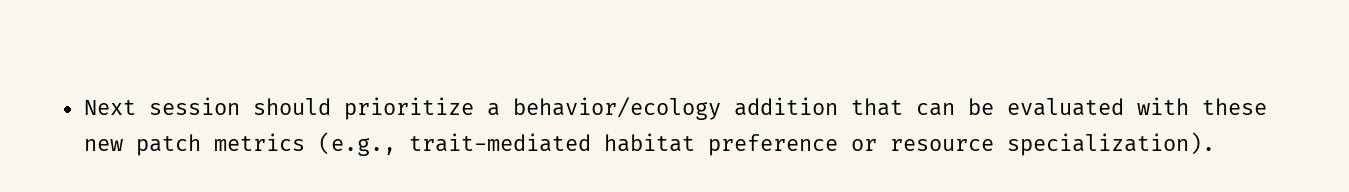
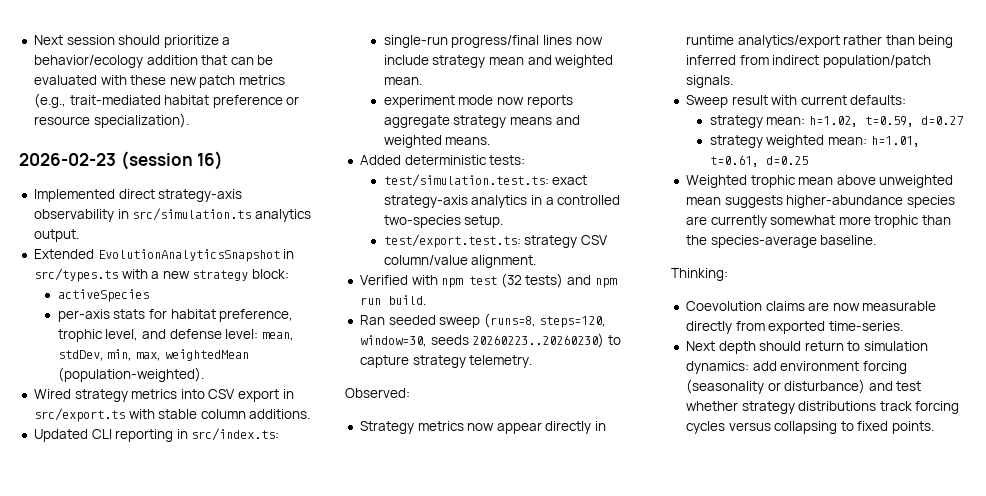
(1215, 144) none -> [19,151,224,170] [33,189,243,202] [33,208,311,222] [33,229,79,242] [33,249,295,262] [33,268,290,282] [57,289,149,302] [57,309,294,322] [57,329,294,342] [57,349,249,361] [57,367,204,382] [33,389,294,402] [33,408,311,422] [33,428,280,442] [383,35,603,48] [383,55,614,68] [383,77,422,85] [383,95,573,108] [383,115,580,128] [383,135,491,148] [359,155,526,165] [383,174,588,187] [383,195,621,208] [383,215,504,228] [383,234,608,248] [383,255,537,268] [359,273,617,288] [359,295,426,305] [359,313,607,328] [359,333,621,348] [359,355,533,368] [345,388,410,398] [359,421,607,434] [685,35,954,48] [685,55,931,68] [685,75,733,88] [685,95,907,108] [709,115,963,128] [709,135,920,148] [709,155,808,167] [685,175,954,188] [685,195,955,208] [685,215,952,228] [685,235,877,248] [671,268,728,281] [685,301,937,311] [685,321,903,334] [685,341,929,354] [685,361,907,374] [685,379,922,394] [685,401,960,414] [685,421,935,434] // 2026-02-23 (session 16) // Implemented direct strategy-axis observability in src/simulation.ts analytics output. // Extended EvolutionAnalyticsSnapshot in src/types.ts with a new strategy block: // activeSpecies // per-axis stats for habitat preference, trophic level, and defense level: mean, stdDev, min, max, weightedMean (population-weighted). // Wired strategy metrics into CSV export in src/export.ts with stable column additions. // Updated CLI reporting in src/index.ts: // single-run progress/final lines now include strategy mean and weighted mean. // experiment mode now reports aggregate strategy means and weighted means. // Added deterministic tests: // test/simulation.test.ts: exact strategy-axis analytics in a controlled two-species setup. // test/export.test.ts: strategy CSV column/value alignment. // Verified with npm test (32 tests) and npm run build. // Ran seeded sweep (runs=8, steps=120, window=30, seeds 20260223..20260230) to capture strategy telemetry. // Observed: // Strategy metrics now appear directly in runtime analytics/export rather than being inferred from indirect population/patch signals. // Sweep result with current defaults: // strategy mean: h=1.02, t=0.59, d=0.27 // strategy weighted mean: h=1.01, t=0.61, d=0.25 // Weighted trophic mean above unweighted mean suggests higher-abundance species are currently somewhat more trophic than the species-average baseline. // Thinking: // Coevolution claims are now measurable directly from exported time-series. // Next depth should return to simulation dynamics: add environment forcing (seasonality or disturbance) and test whether strategy distributions track forcing cycles versus collapsing to fixed points.

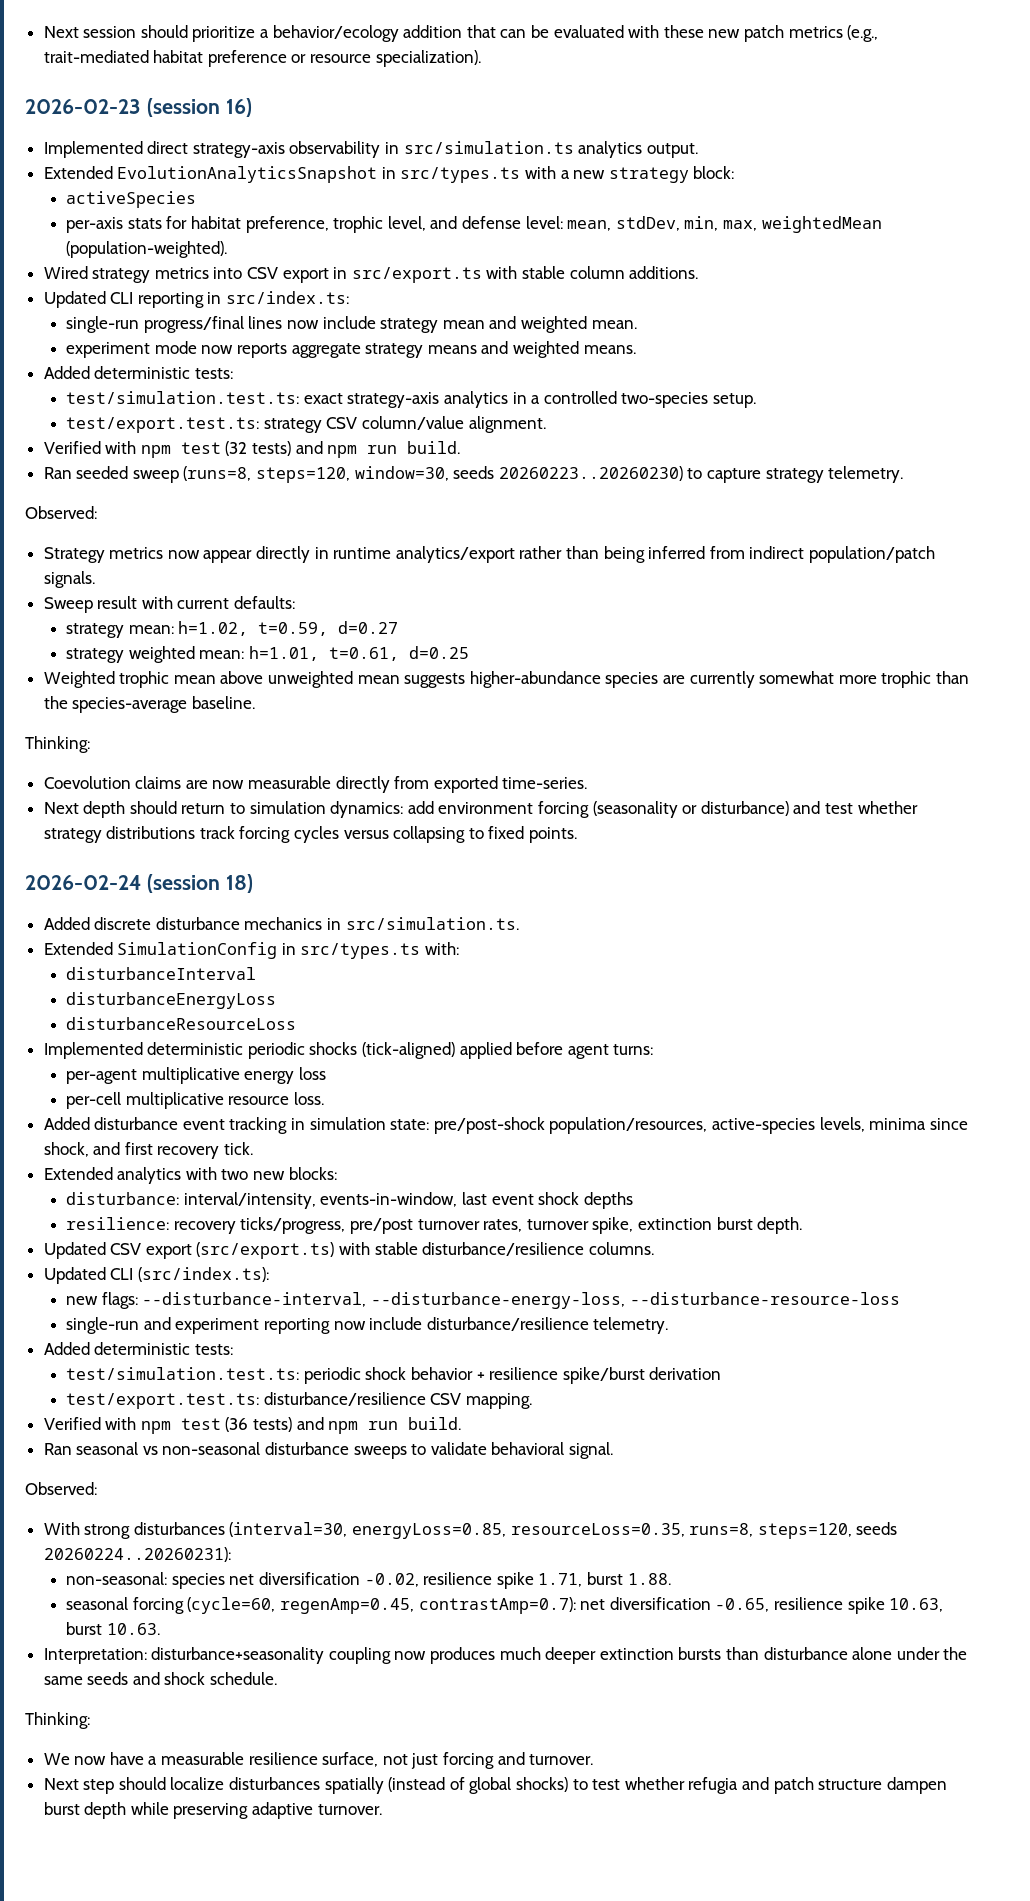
(935, 427) none -> [25,874,253,893] [43,917,519,930] [43,942,460,959] [66,967,257,980] [66,992,277,1009] [66,1017,297,1030] [43,1042,654,1059] [66,1067,327,1084] [66,1092,325,1109] [43,1117,968,1134] [43,1142,254,1159] [43,1167,337,1184] [66,1192,633,1209] [66,1217,803,1234] [43,1242,654,1259] [43,1267,269,1284] [66,1292,900,1309] [66,1317,669,1334] [43,1342,233,1355] [66,1367,722,1384] [66,1392,533,1409] [43,1417,462,1434] [43,1442,614,1459] [25,1482,97,1495] [43,1522,898,1539] [43,1547,231,1562] [66,1572,671,1589] [66,1597,944,1614] [66,1622,160,1635] [43,1647,968,1664] [43,1672,278,1685] [25,1712,90,1729] [43,1752,594,1769] [43,1777,947,1794] [43,1802,382,1819] // 2026-02-24 (session 18) // Added discrete disturbance mechanics in src/simulation.ts. // Extended SimulationConfig in src/types.ts with: // disturbanceInterval // disturbanceEnergyLoss // disturbanceResourceLoss // Implemented deterministic periodic shocks (tick-aligned) applied before agent turns: // per-agent multiplicative energy loss // per-cell multiplicative resource loss. // Added disturbance event tracking in simulation state: pre/post-shock population/resources, active-species levels, minima since shock, and first recovery tick. // Extended analytics with two new blocks: // disturbance: interval/intensity, events-in-window, last event shock depths // resilience: recovery ticks/progress, pre/post turnover rates, turnover spike, extinction burst depth. // Updated CSV export (src/export.ts) with stable disturbance/resilience columns. // Updated CLI (src/index.ts): // new flags: --disturbance-interval, --disturbance-energy-loss, --disturbance-resource-loss // single-run and experiment reporting now include disturbance/resilience telemetry. // Added deterministic tests: // test/simulation.test.ts: periodic shock behavior + resilience spike/burst derivation // test/export.test.ts: disturbance/resilience CSV mapping. // Verified with npm test (36 tests) and npm run build. // Ran seasonal vs non-seasonal disturbance sweeps to validate behavioral signal. // Observed: // With strong disturbances (interval=30, energyLoss=0.85, resourceLoss=0.35, runs=8, steps=120, seeds 20260224..20260231): // non-seasonal: species net diversification -0.02, resilience spike 1.71, burst 1.88. // seasonal forcing (cycle=60, regenAmp=0.45, contrastAmp=0.7): net diversification -0.65, resilience spike 10.63, burst 10.63. // Interpretation: disturbance+seasonality coupling now produces much deeper extinction bursts than disturbance alone under the same seeds and shock schedule. // Thinking: // We now have a measurable resilience surface, not just forcing and turnover. // Next step should localize disturbances spatially (instead of global shocks) to test whether refugia and patch structure dampen burst depth while preserving adaptive turnover.

